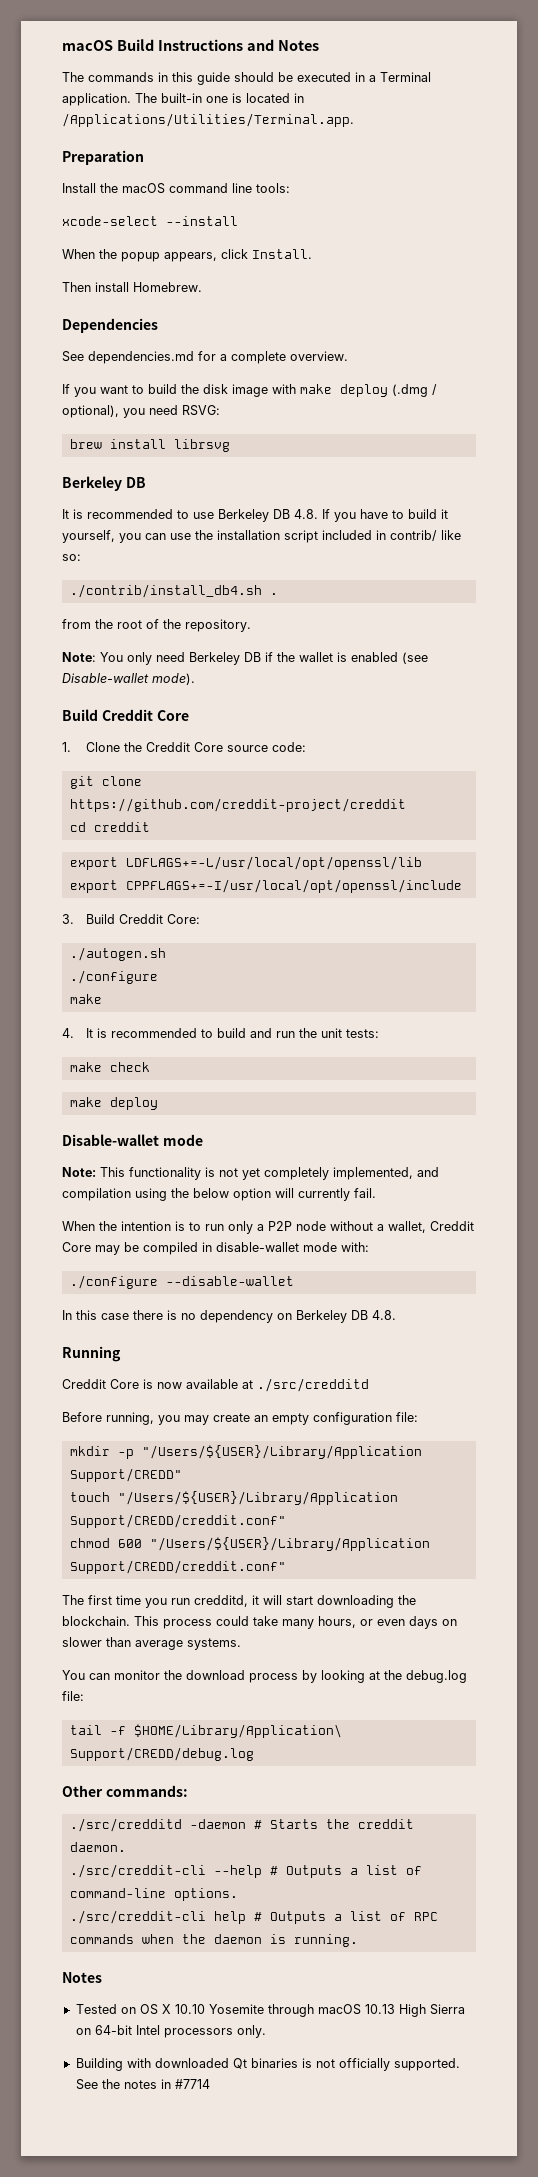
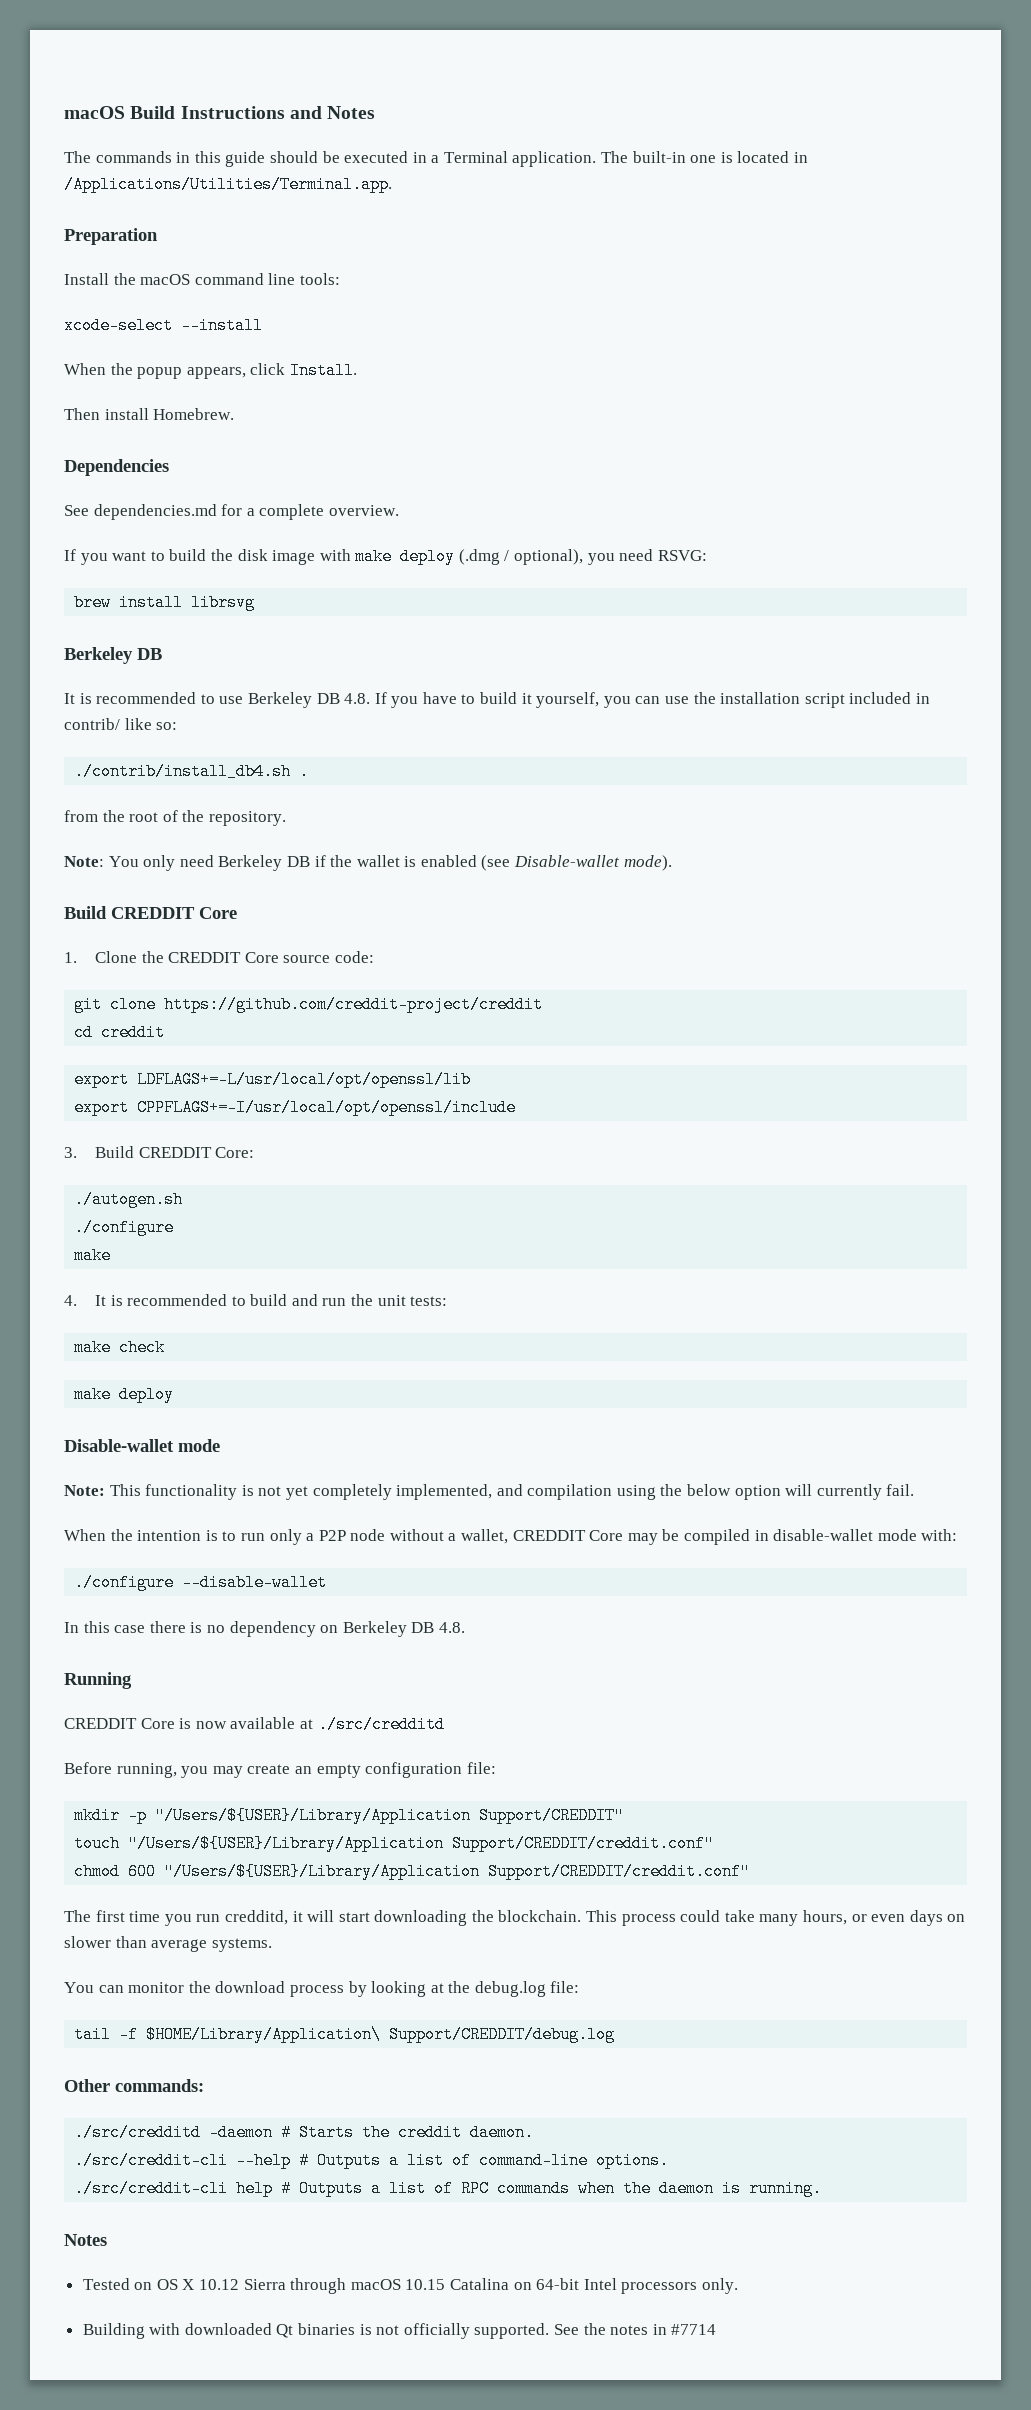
[101,709,153,721] Creddit -> [111,907,195,919] CREDDIT
[146,742,191,752] Creddit -> [168,952,242,963] CREDDIT
[119,914,164,924] Creddit -> [138,1147,212,1158] CREDDIT
[430,1221,474,1231] Creddit -> [512,1530,586,1541] CREDDIT
[62,1379,106,1389] Creddit -> [64,1718,137,1729] CREDDIT
[69,1468,182,1482] Support/CREDD" -> [479,1807,625,1824] Support/CREDDIT"
[69,1514,286,1528] Support/CREDD/creddit.conf" -> [452,1835,715,1852] Support/CREDDIT/creddit.conf"
[69,1560,286,1574] Support/CREDD/creddit.conf" -> [488,1863,751,1880] Support/CREDDIT/creddit.conf"
[69,1747,254,1761] Support/CREDD/debug.log -> [389,2026,616,2043] Support/CREDDIT/debug.log
[174,2004,465,2017] 10.10 Yosemite through macOS 10.13 High Sierra -> [199,2278,510,2294] 10.12 Sierra through macOS 10.15 Catalina

